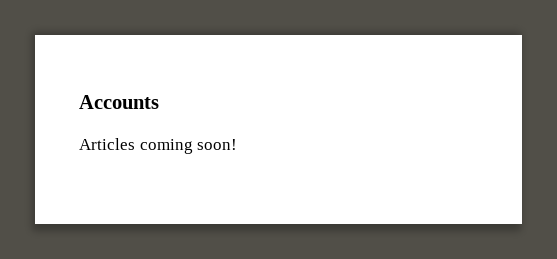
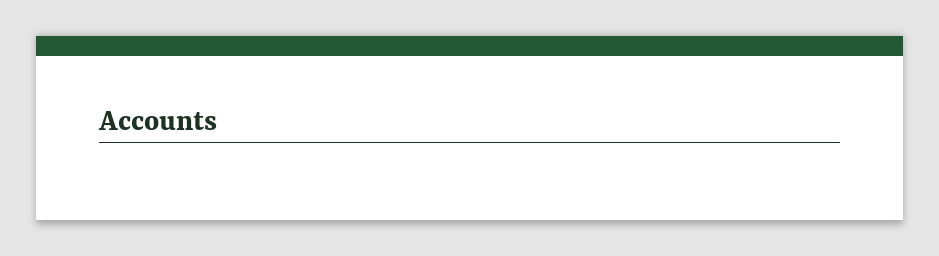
[79,138,238,154] // Articles coming soon! -> (217, 120) none

